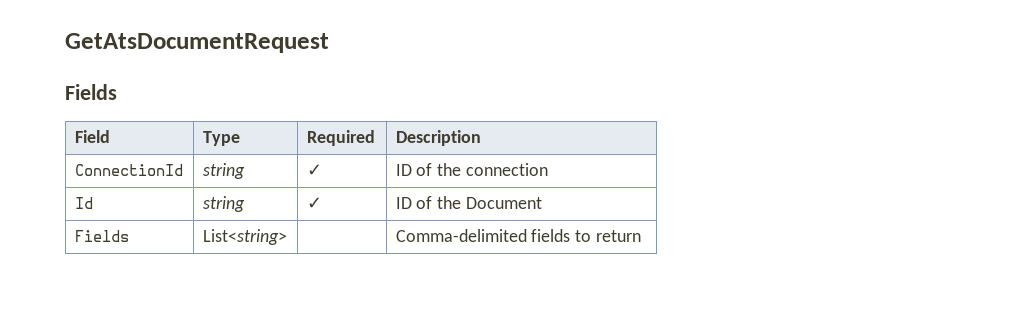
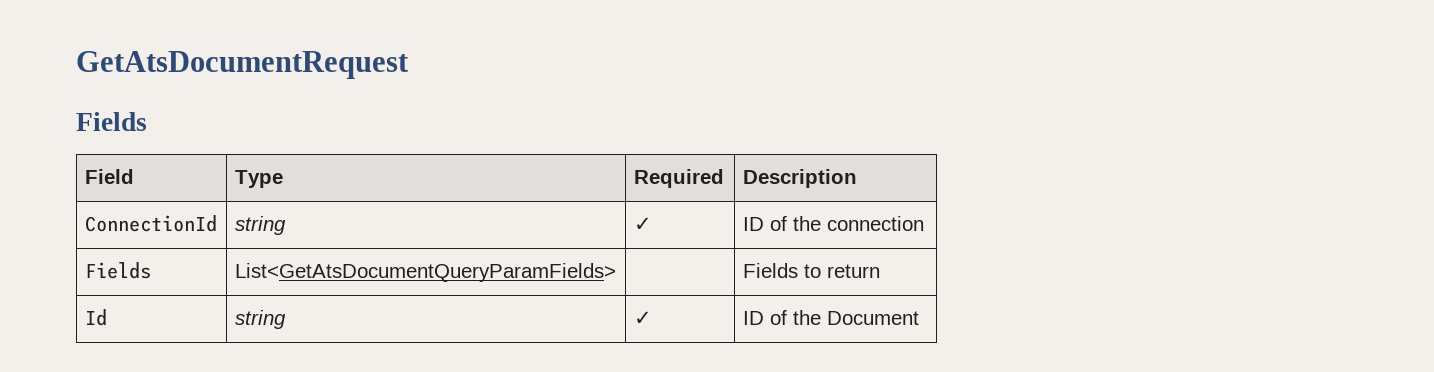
(548, 169) none -> [84,262,151,279] [234,263,616,282] [742,263,880,278] // Fields | List<GetAtsDocumentQueryParamFields> | | Fields to return
[74,230,129,242] [202,229,287,245] [395,229,641,242] // Fields | List<string> | | Comma-delimited fields to return -> (919, 318) none

